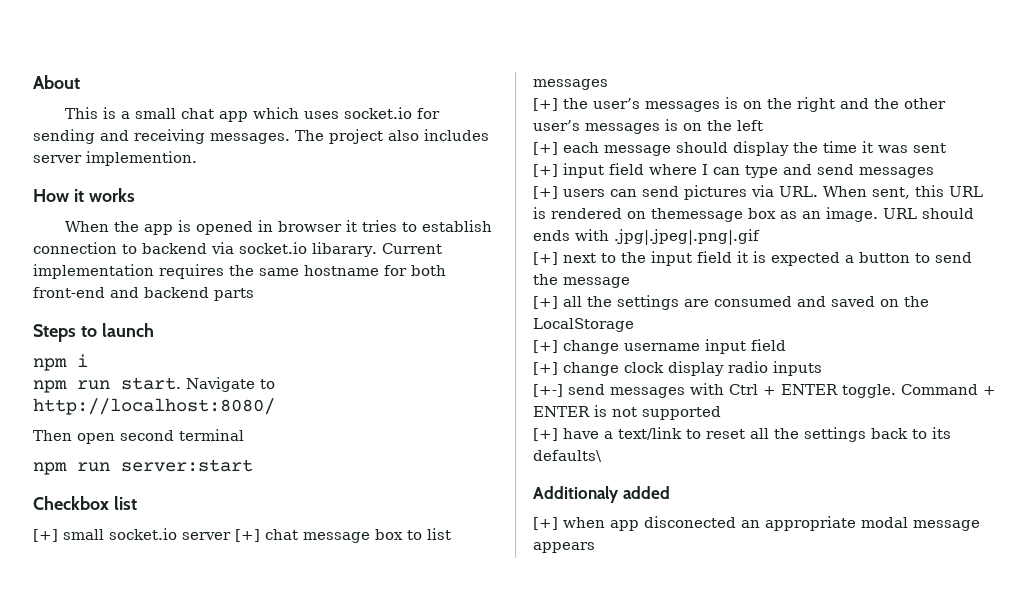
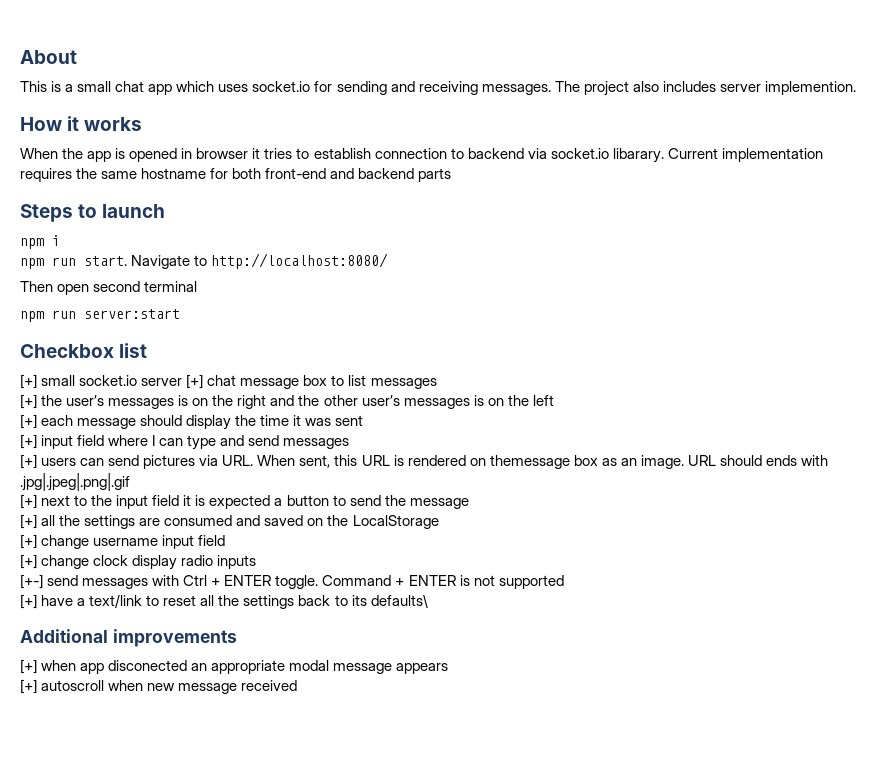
[533,486,670,503] Additionaly added -> [20,629,237,647] Additional improvements
(595, 547) none -> [20,679,298,694] // [+] autoscroll when new message received

